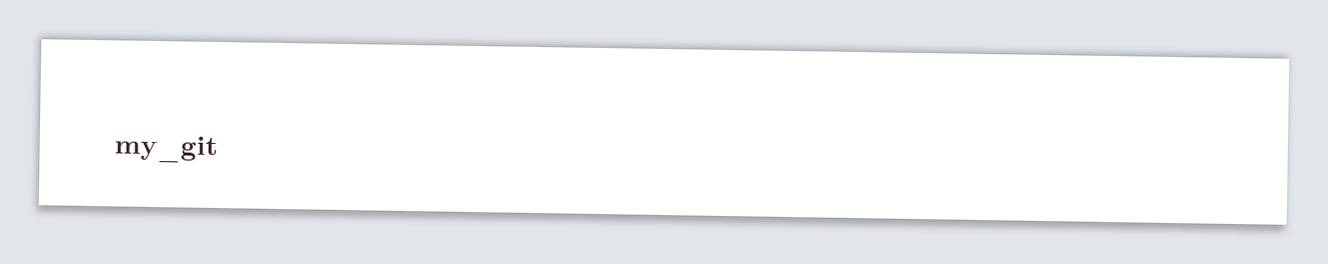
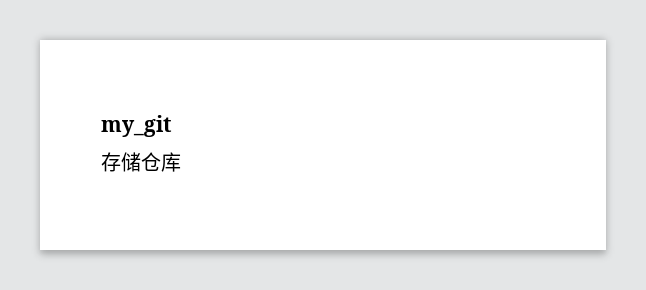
(218, 149) none -> [101,152,181,172] // 存储仓库

